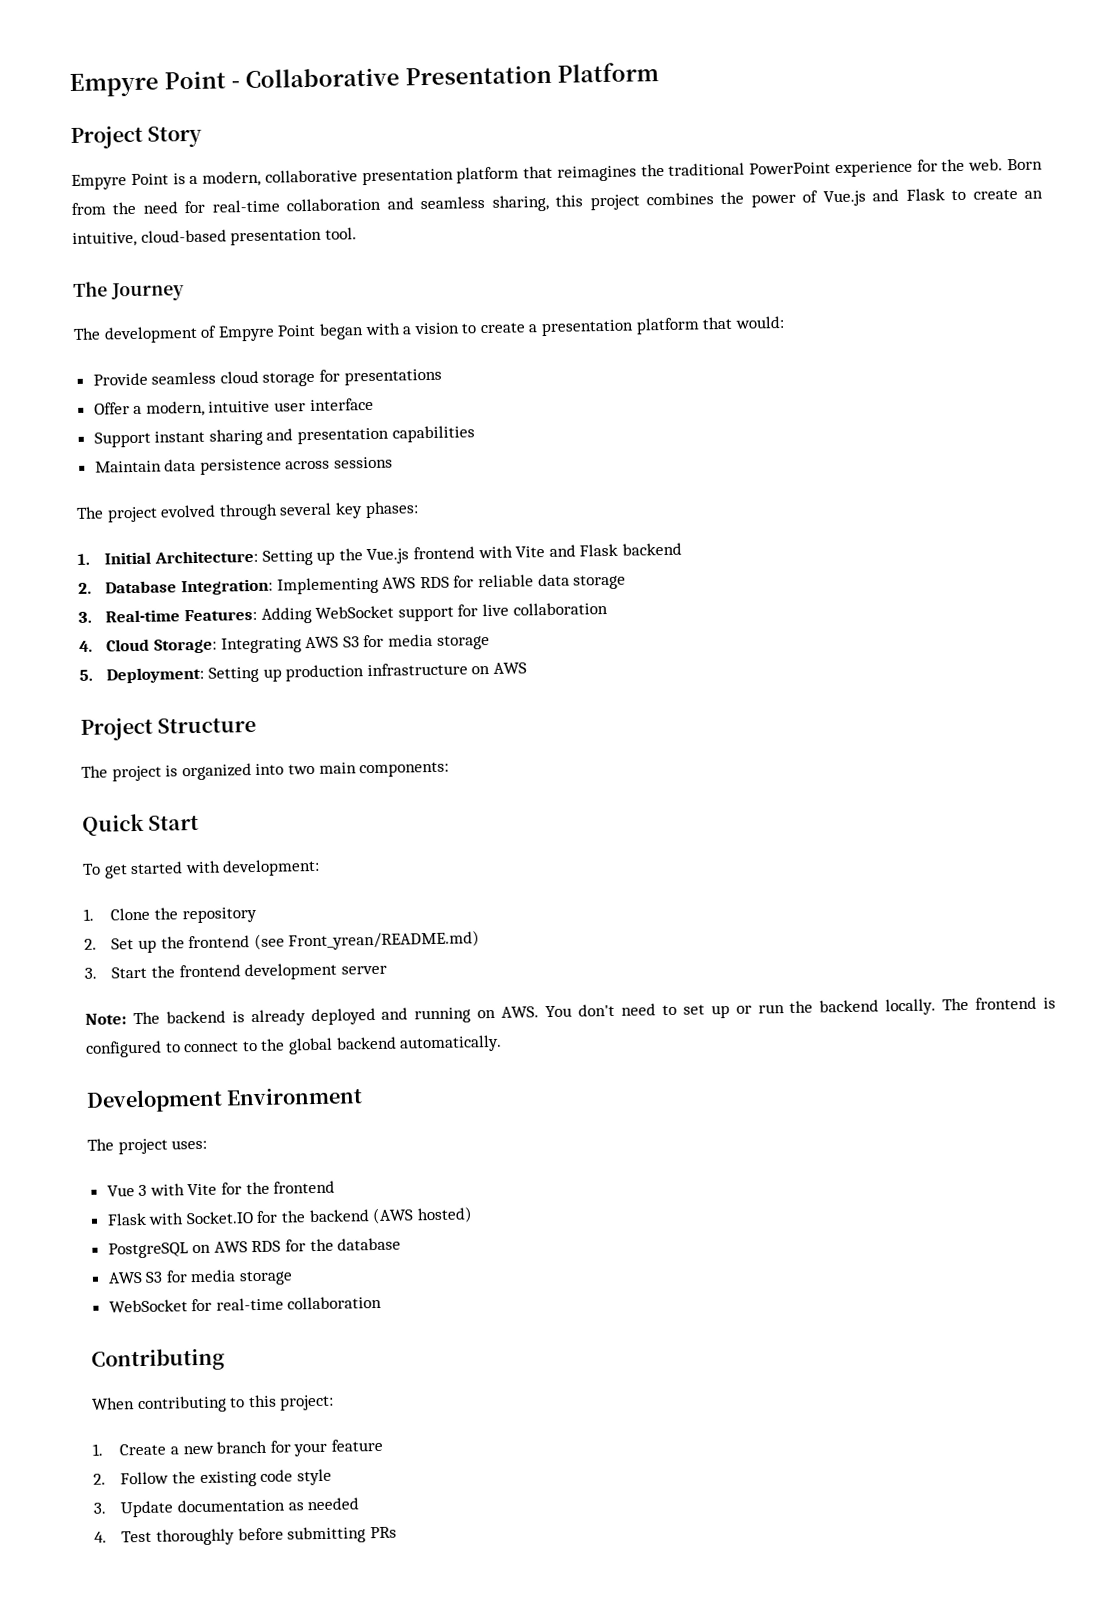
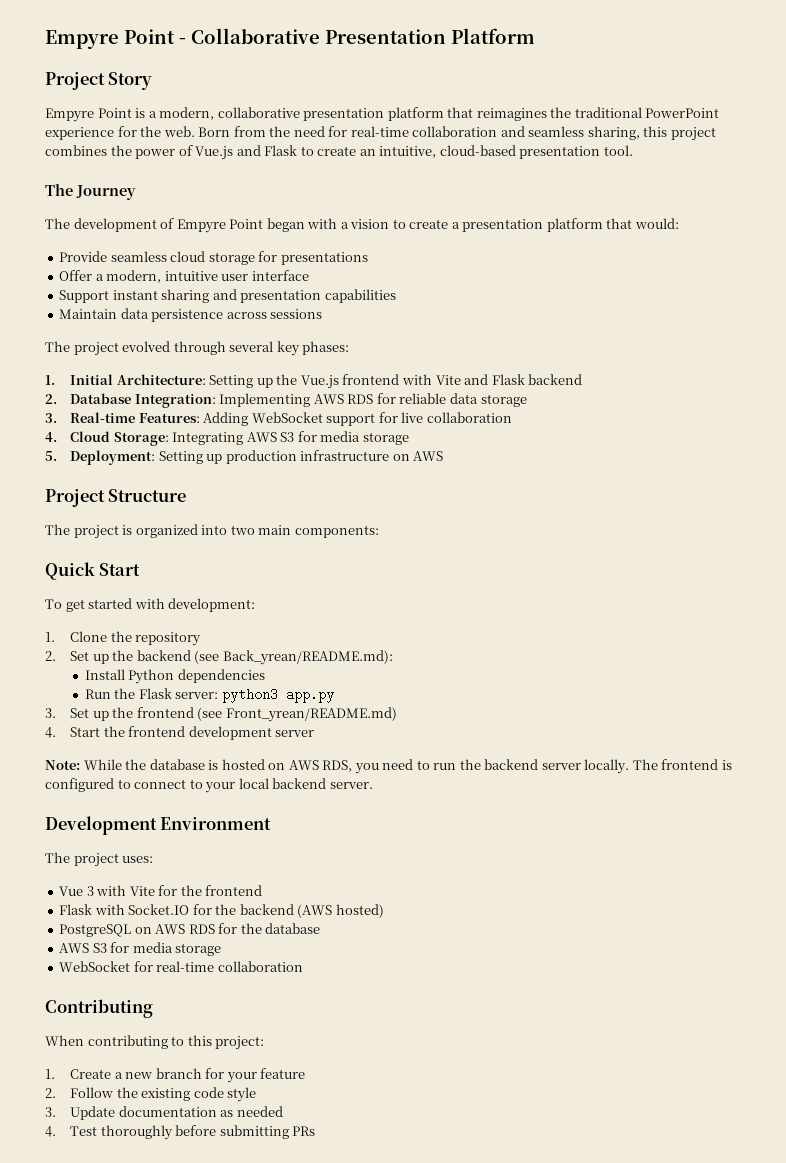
(185, 942) none -> [136,650,393,665] [84,669,265,684] [84,688,334,703] [45,707,134,721] backend (see Back_yrean/README.md): // Install Python dependencies // Run the Flask server: python3 app.py // 3. Set up the
[84,967,97,979] 3. -> [45,727,56,738] 4.
[132,1003,752,1027] The backend is already deployed and running on AWS. You don't need to set up or -> [83,759,430,774] While the database is hosted on AWS RDS, you need to
(880, 1006) none -> [541,763,581,770] server
[260,1034,503,1055] the global backend automatically. -> [205,778,373,793] your local backend server.

